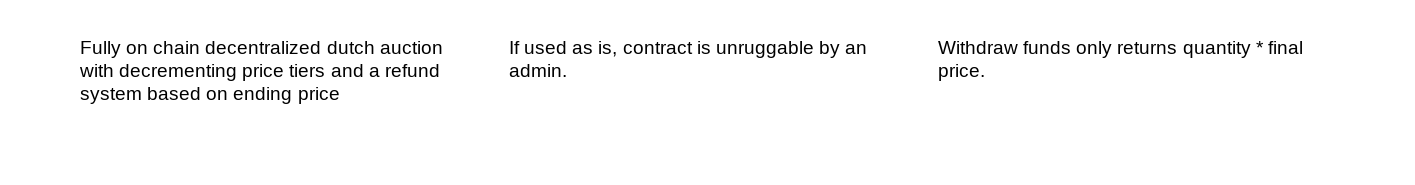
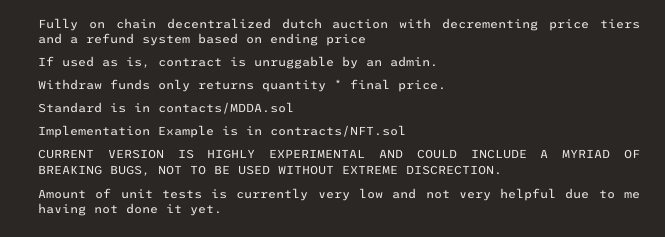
(985, 72) none -> [38,102,294,114] [38,125,406,138] [38,149,640,159] [38,165,502,176] [38,188,641,201] [38,203,222,216] // Standard is in contacts/MDDA.sol // Implementation Example is in contracts/NFT.sol // CURRENT VERSION IS HIGHLY EXPERIMENTAL AND COULD INCLUDE A MYRIAD OF BREAKING BUGS, NOT TO BE USED WITHOUT EXTREME DISCRECTION. // Amount of unit tests is currently very low and not very helpful due to me having not done it yet.

